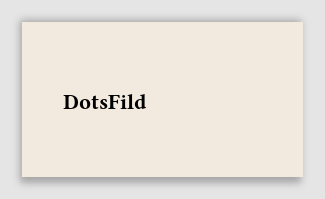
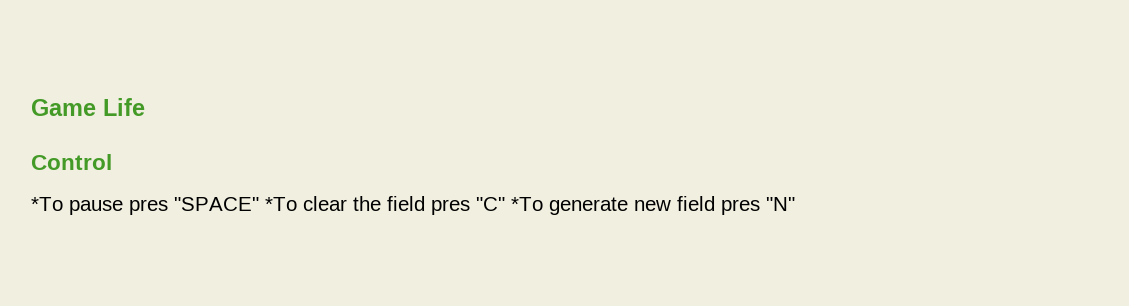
[63,94,147,109] DotsFild -> [31,98,145,116] [31,154,112,170] [31,196,795,215] Game Life // Control // *To pause pres "SPACE" *To clear the field pres "C" *To generate new field pres "N"

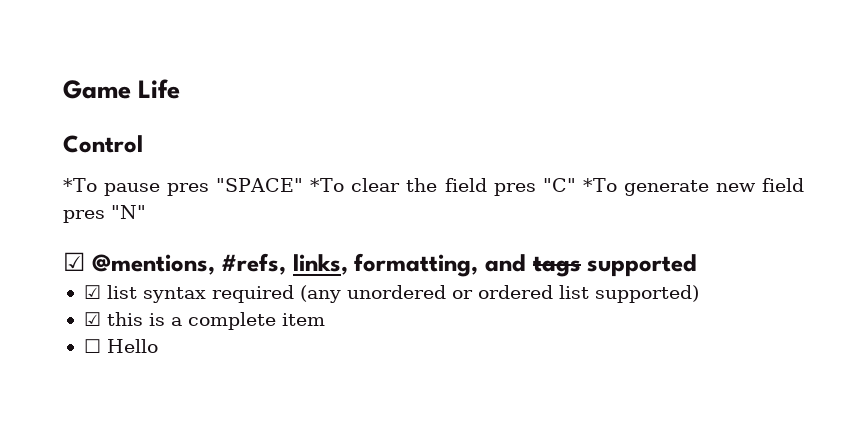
(795, 204) none -> [63,252,698,277] [83,285,699,303] [83,312,325,330] [83,339,158,353] // ☑ @mentions, #refs, links, formatting, and tags supported // ☑ list syntax required (any unordered or ordered list supported) // ☑ this is a complete item // ☐ Hello

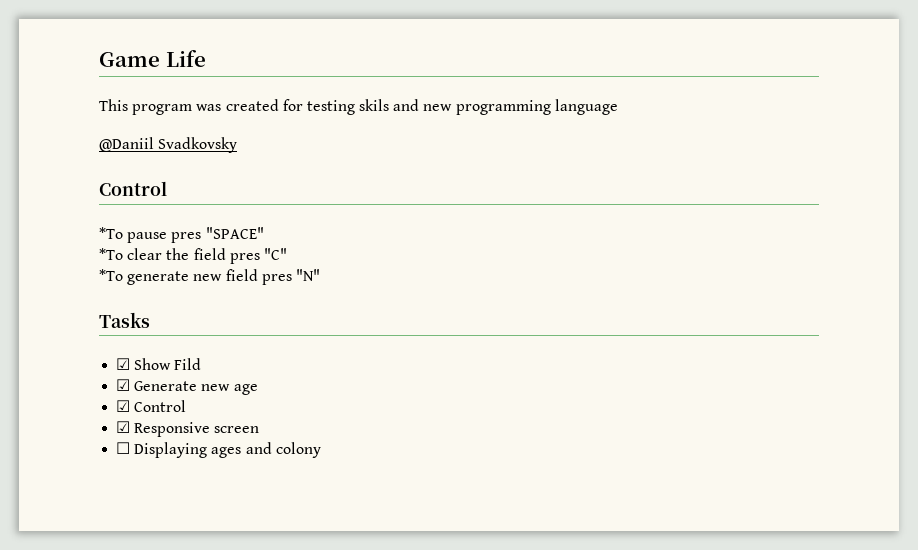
(181, 89) none -> [99,99,618,115] [99,137,238,153] // This program was created for testing skils and new programming language // @Daniil Svadkovsky
(304, 185) none -> (264, 233) //
(576, 185) none -> (287, 254) //
[63,252,698,277] [83,285,699,303] [83,312,325,330] [83,339,158,353] ☑ @mentions, #refs, links, formatting, and tags supported // ☑ list syntax required (any unordered or ordered list supported) // ☑ this is a complete item // ☐ Hello -> [99,312,150,328] [116,358,202,370] [116,379,258,395] [116,400,187,412] [116,421,260,437] [116,442,321,458] Tasks // ☑ Show Fild // ☑ Generate new age // ☑ Control // ☑ Responsive screen // ☐ Displaying ages and colony

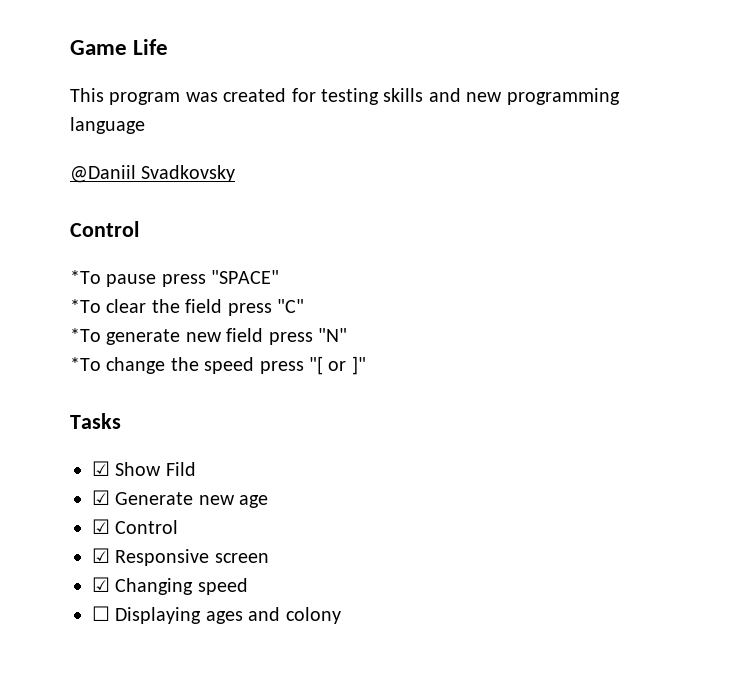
[359,99,390,111] skils -> [383,88,424,102] skills
[171,232,202,243] pres -> [161,274,206,287] press
[229,253,260,264] pres -> [227,303,272,316] press
[261,274,292,285] pres -> [268,332,313,345] press
(320, 275) none -> [70,356,366,375] // *To change the speed press "[ or ]"
(260, 429) none -> [92,577,248,595] // ☑ Changing speed

